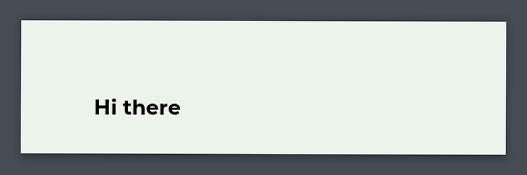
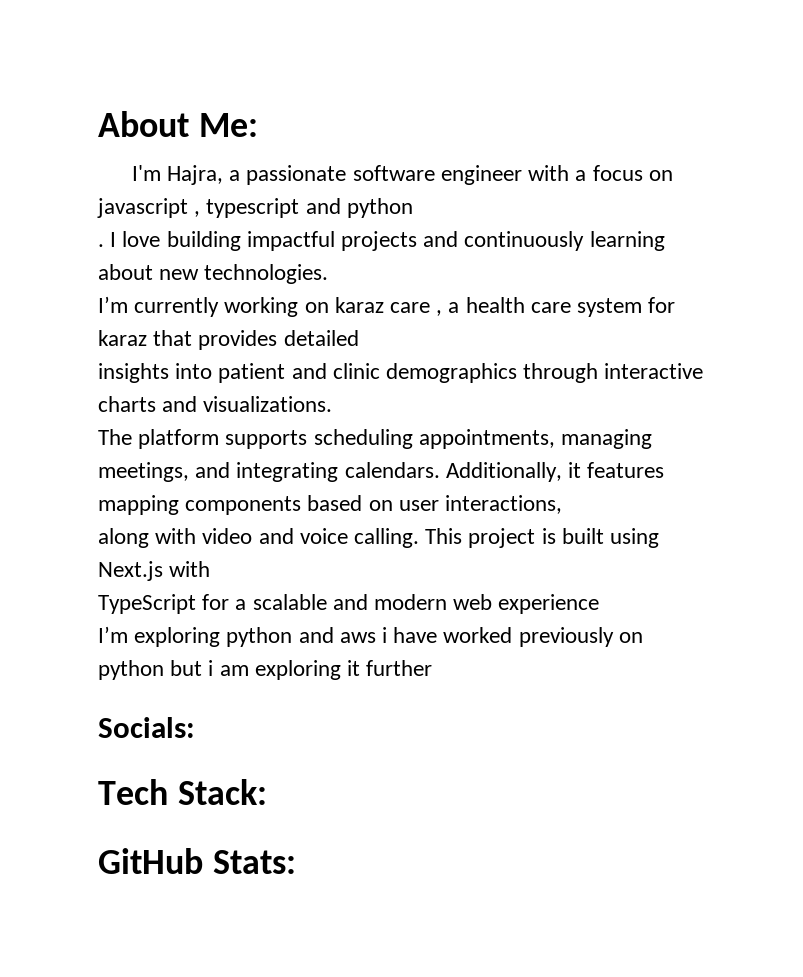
[93,98,181,115] Hi there -> [98,111,258,137] [131,165,673,185] [97,198,413,218] [98,231,665,251] [98,264,329,284] [98,296,676,317] [98,330,359,350] [98,363,704,383] [98,396,333,412] [98,429,653,449] [98,462,665,482] [98,495,563,515] [98,528,660,548] [98,561,211,581] [98,594,600,614] [98,626,643,647] [98,660,433,680] [98,717,195,738] [98,779,267,805] [98,848,296,874] About Me: // I'm Hajra, a passionate software engineer with a focus on javascript , typescript and python // . I love building impactful projects and continuously learning about new technologies. // I’m currently working on karaz care , a health care system for karaz that provides detailed // insights into patient and clinic demographics through interactive charts and visualizations. // The platform supports scheduling appointments, managing meetings, and integrating calendars. Additionally, it features mapping components based on user interactions, // along with video and voice calling. This project is built using Next.js with // TypeScript for a scalable and modern web experience // I’m exploring python and aws i have worked previously on python but i am exploring it further // Socials: // Tech Stack: // GitHub Stats:

